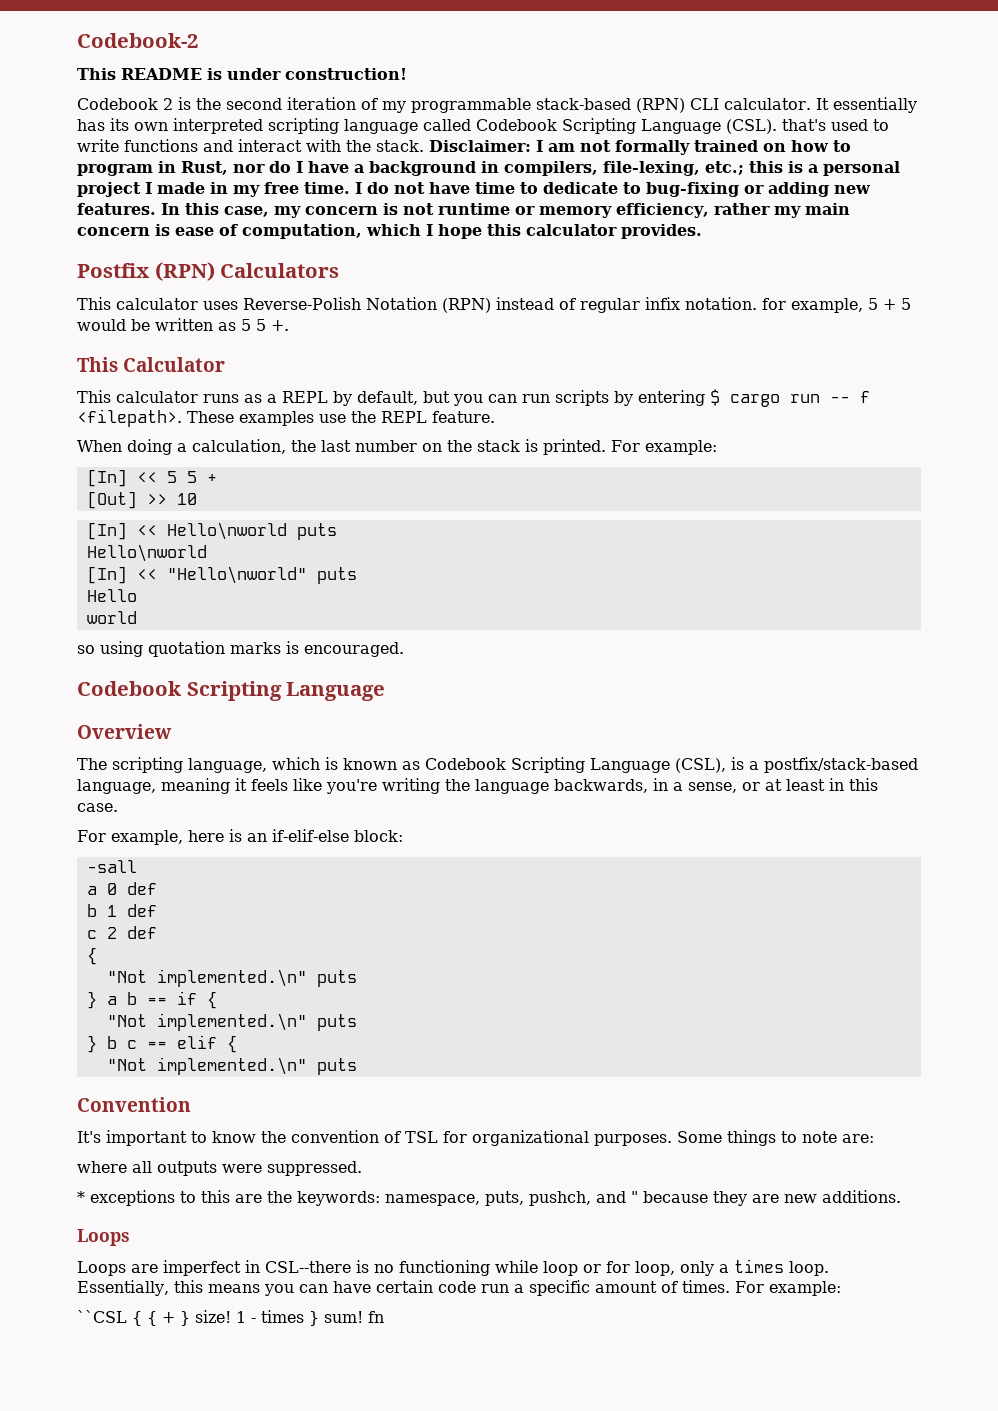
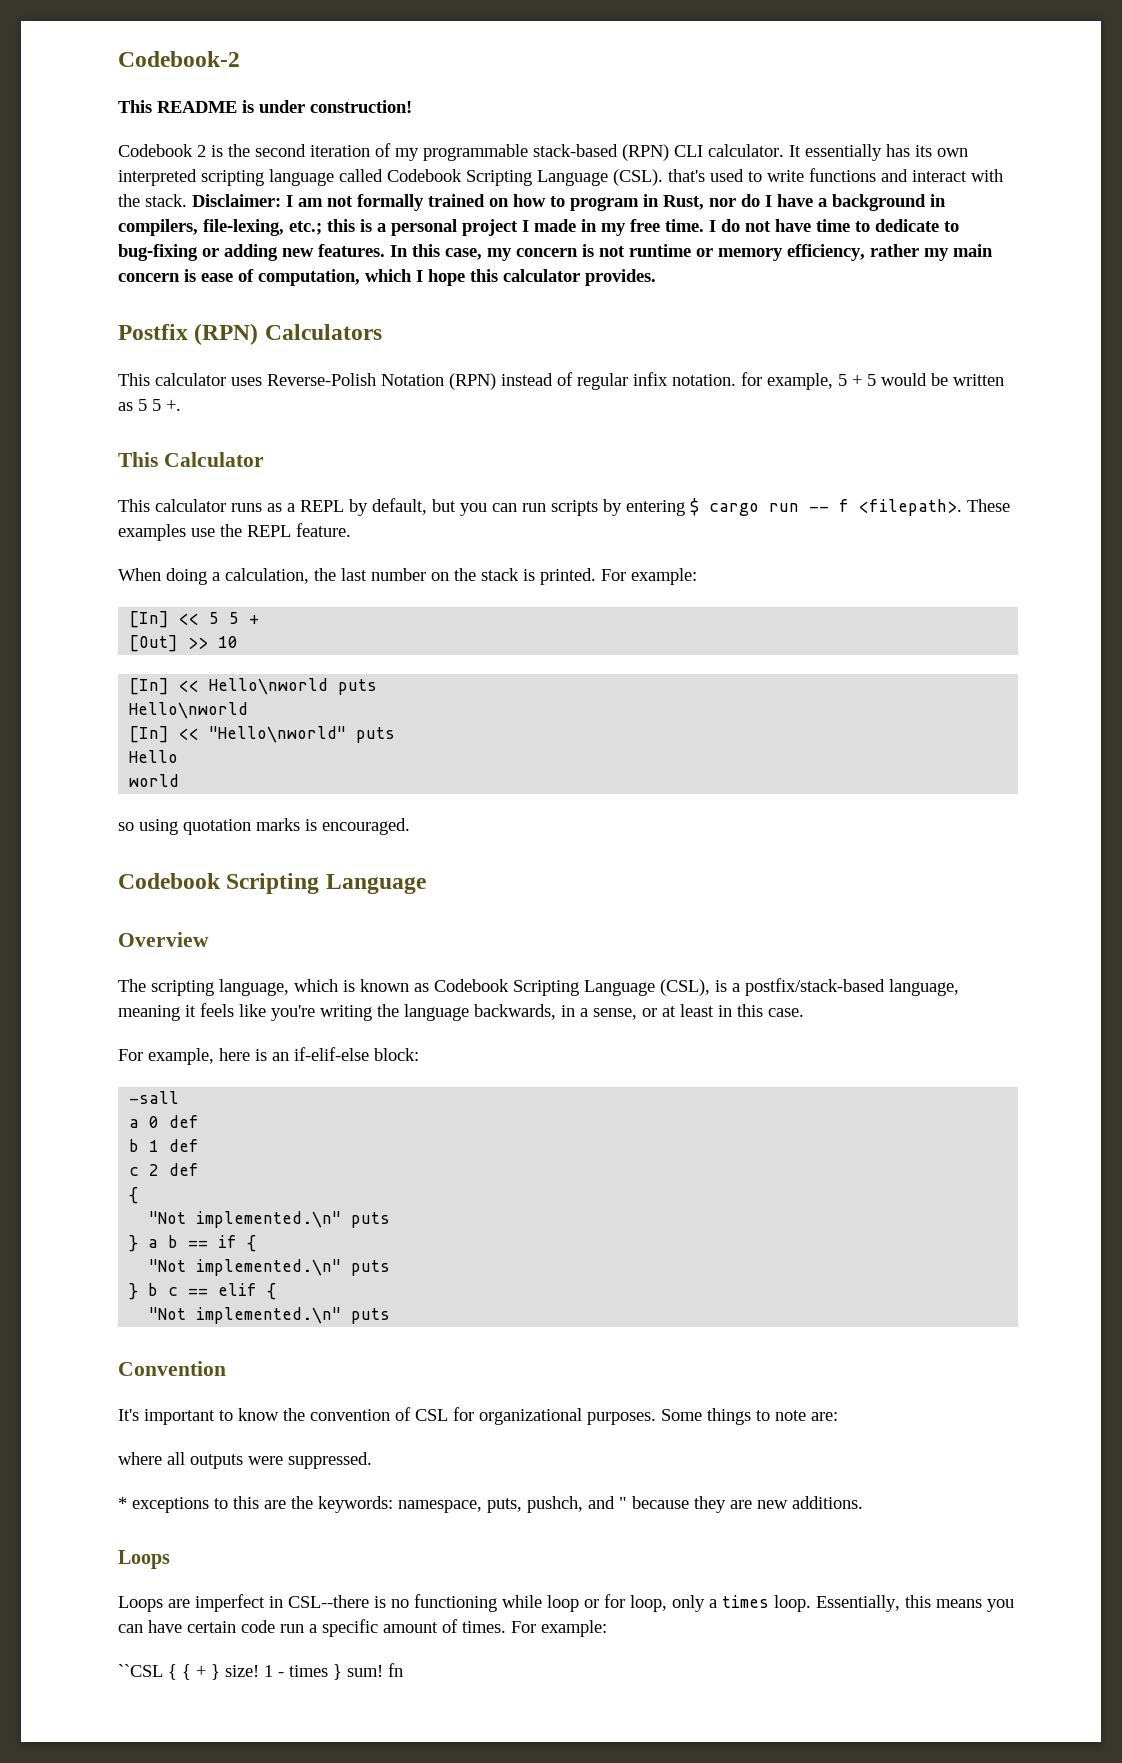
[405,1131,438,1143] TSL -> [415,1409,448,1421] CSL

